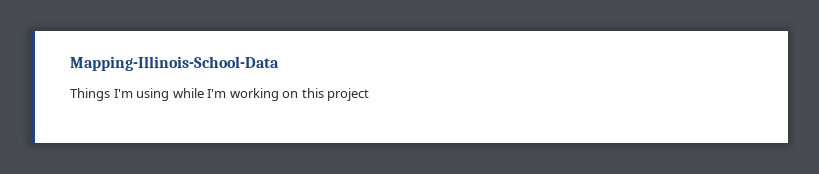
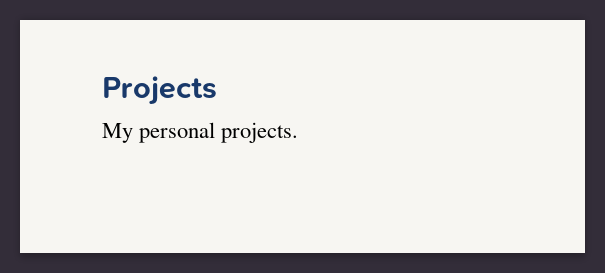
[70,56,279,71] [70,88,370,101] Mapping-Illinois-School-Data // Things I'm using while I'm working on this project -> [102,76,217,105] [102,122,299,143] Projects // My personal projects.

